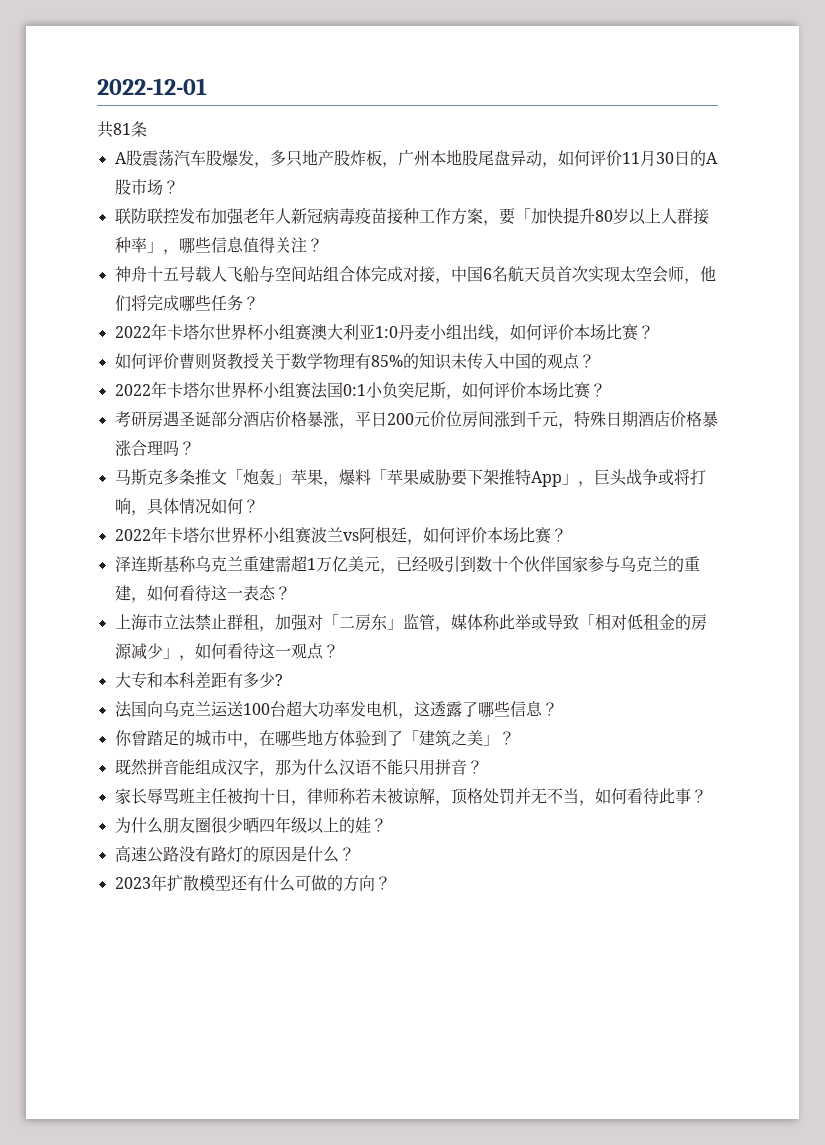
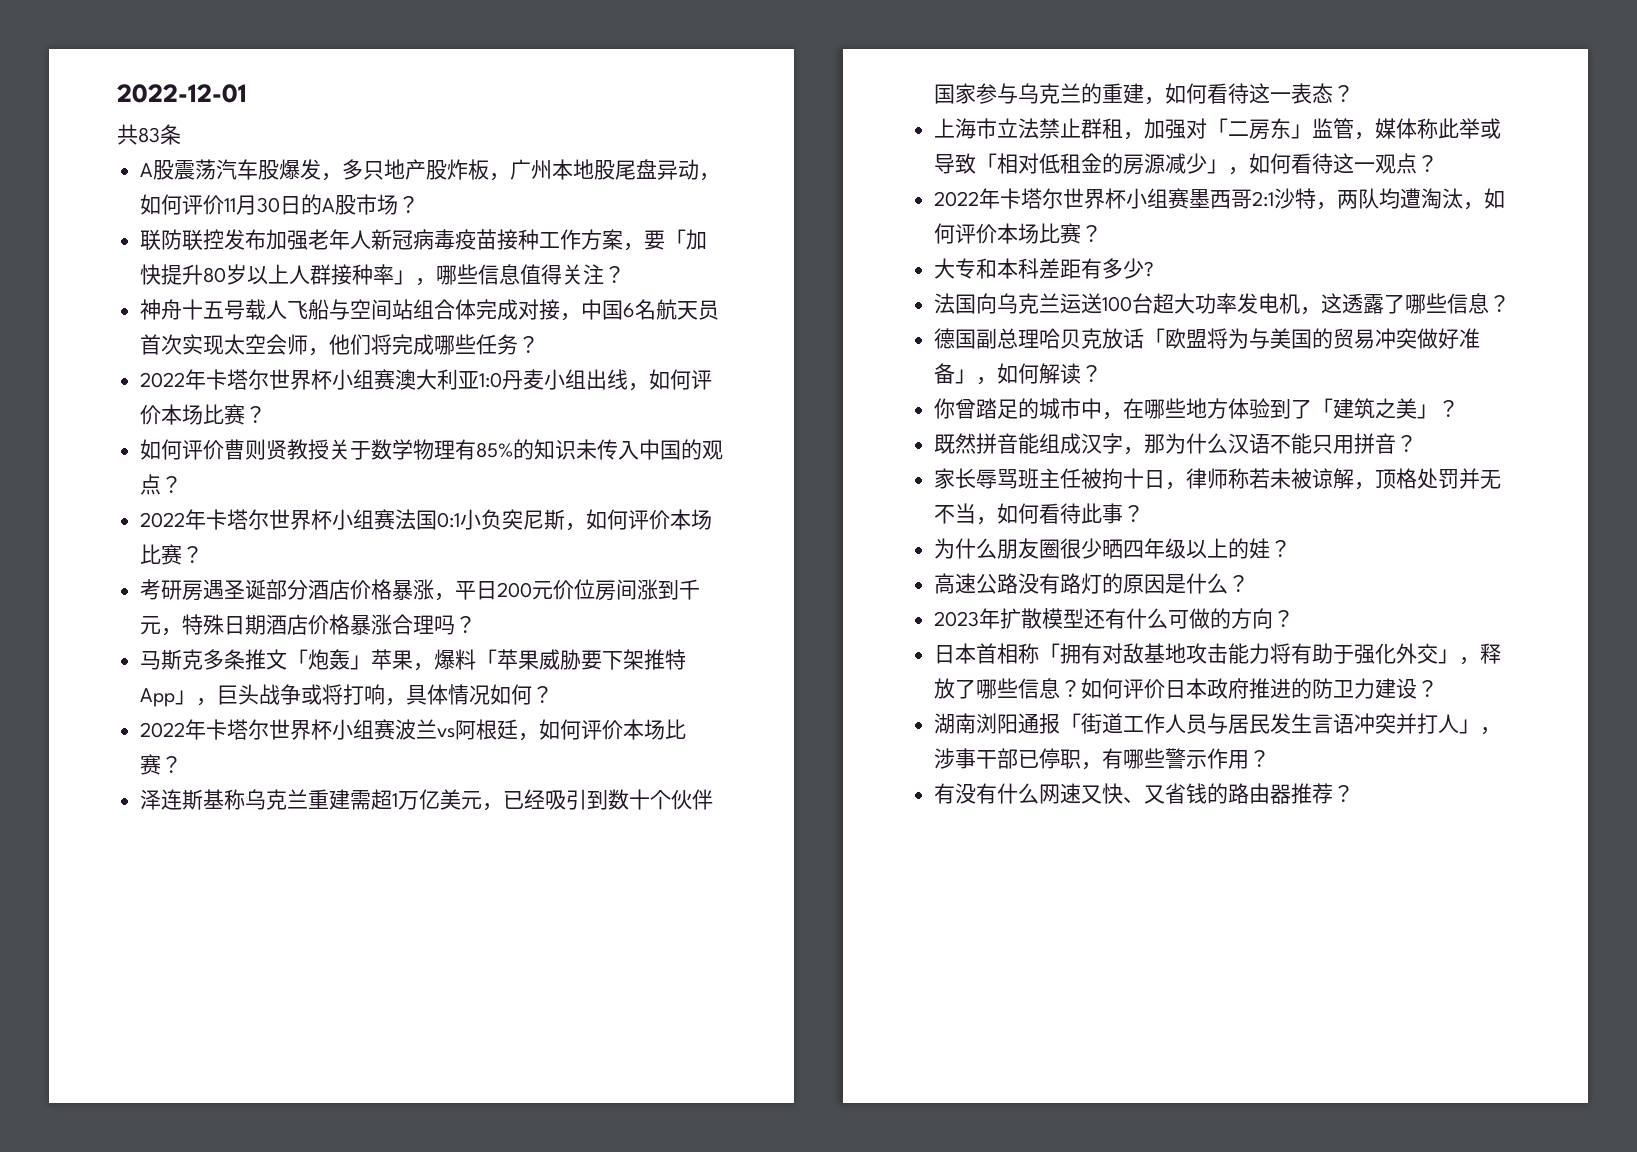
[113,123,131,135] 81 -> [138,127,160,143] 83
(339, 651) none -> [934,188,1506,210] [934,223,1103,244] // 2022年卡塔尔世界杯小组赛墨西哥2:1沙特，两队均遭淘汰，如何评价本场比赛？
(558, 709) none -> [934,328,1481,349] [934,363,1103,385] // 德国副总理哈贝克放话「欧盟将为与美国的贸易冲突做好准备」，如何解读？
(391, 883) none -> [934,643,1502,665] [934,678,1439,699] [934,713,1502,735] [934,748,1271,770] [934,783,1355,804] // 日本首相称「拥有对敌基地攻击能力将有助于强化外交」，释放了哪些信息？如何评价日本政府推进的防卫力建设？ // 湖南浏阳通报「街道工作人员与居民发生言语冲突并打人」，涉事干部已停职，有哪些警示作用？ // 有没有什么网速又快、又省钱的路由器推荐？

